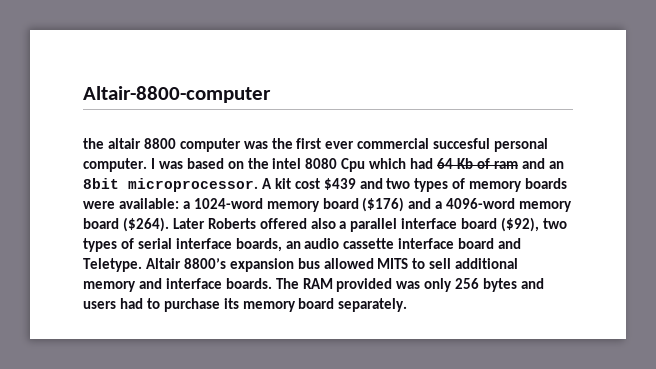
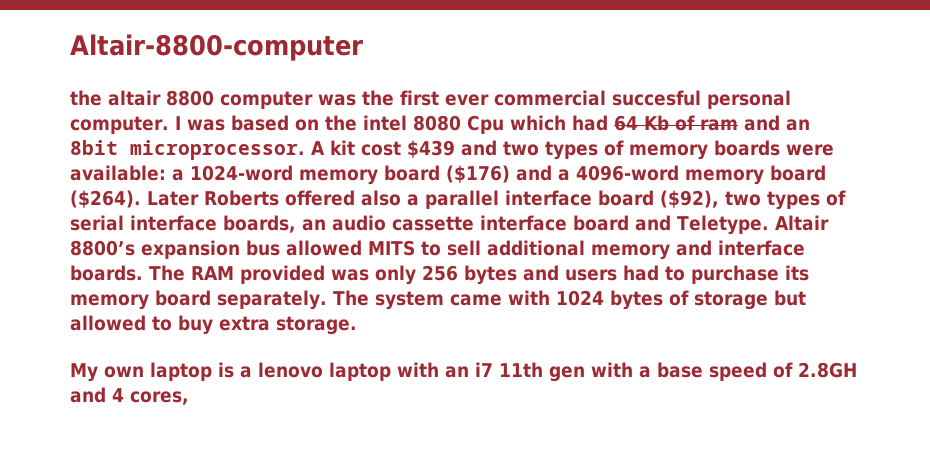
(408, 305) none -> [332,290,806,310] [70,315,357,335] [70,362,857,382] [70,387,189,405] The system came with 1024 bytes of storage but allowed to buy extra storage. // My own laptop is a lenovo laptop with an i7 11th gen with a base speed of 2.8GH and 4 cores,

